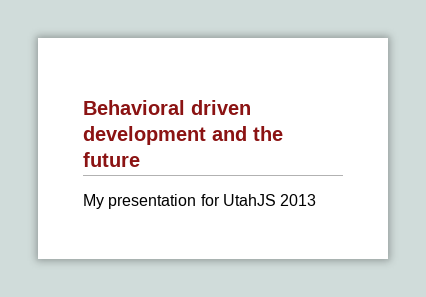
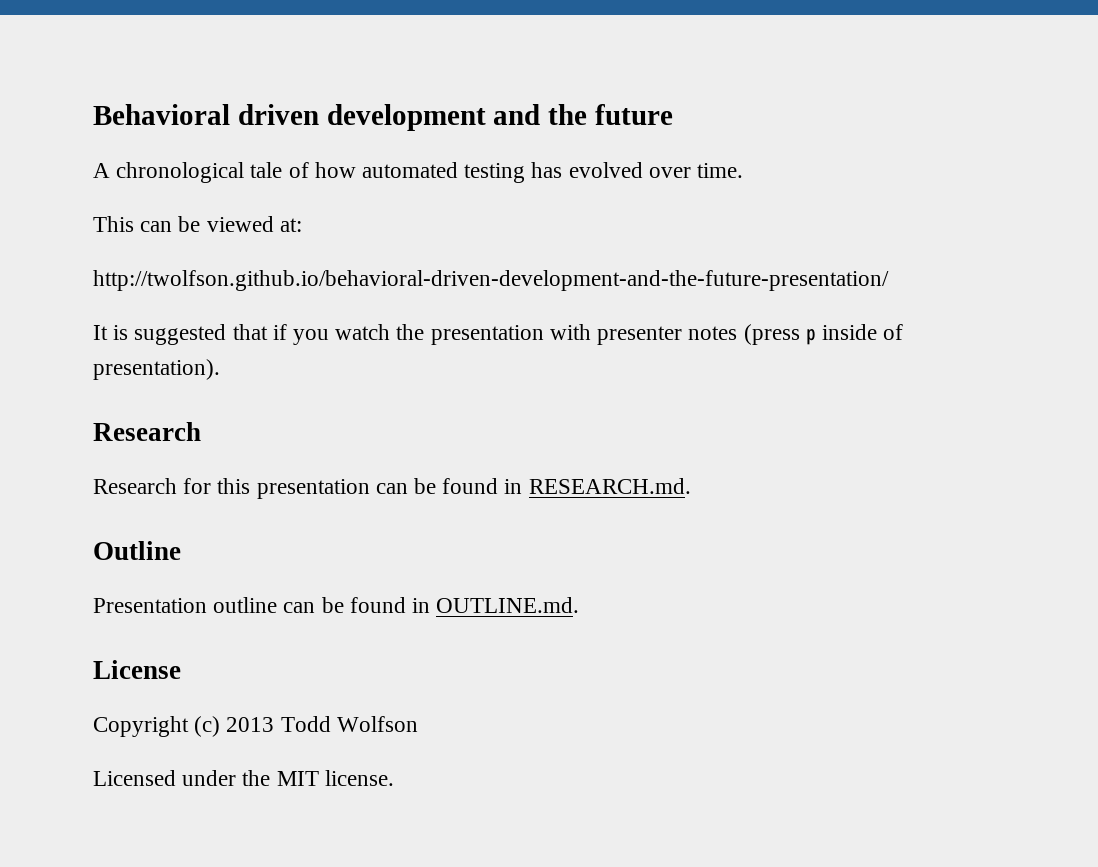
[83,194,317,209] My presentation for UtahJS 2013 -> [93,162,744,183] [93,216,302,232] [93,270,889,291] [93,324,904,345] [93,359,220,380] [93,422,201,441] [93,478,691,499] [93,541,181,560] [93,597,580,613] [93,660,181,679] [93,716,418,737] [93,770,394,786] A chronological tale of how automated testing has evolved over time. // This can be viewed at: // http://twolfson.github.io/behavioral-driven-development-and-the-future-presentation/ // It is suggested that if you watch the presentation with presenter notes (press p inside of presentation). // Research // Research for this presentation can be found in RESEARCH.md. // Outline // Presentation outline can be found in OUTLINE.md. // License // Copyright (c) 2013 Todd Wolfson // Licensed under the MIT license.

